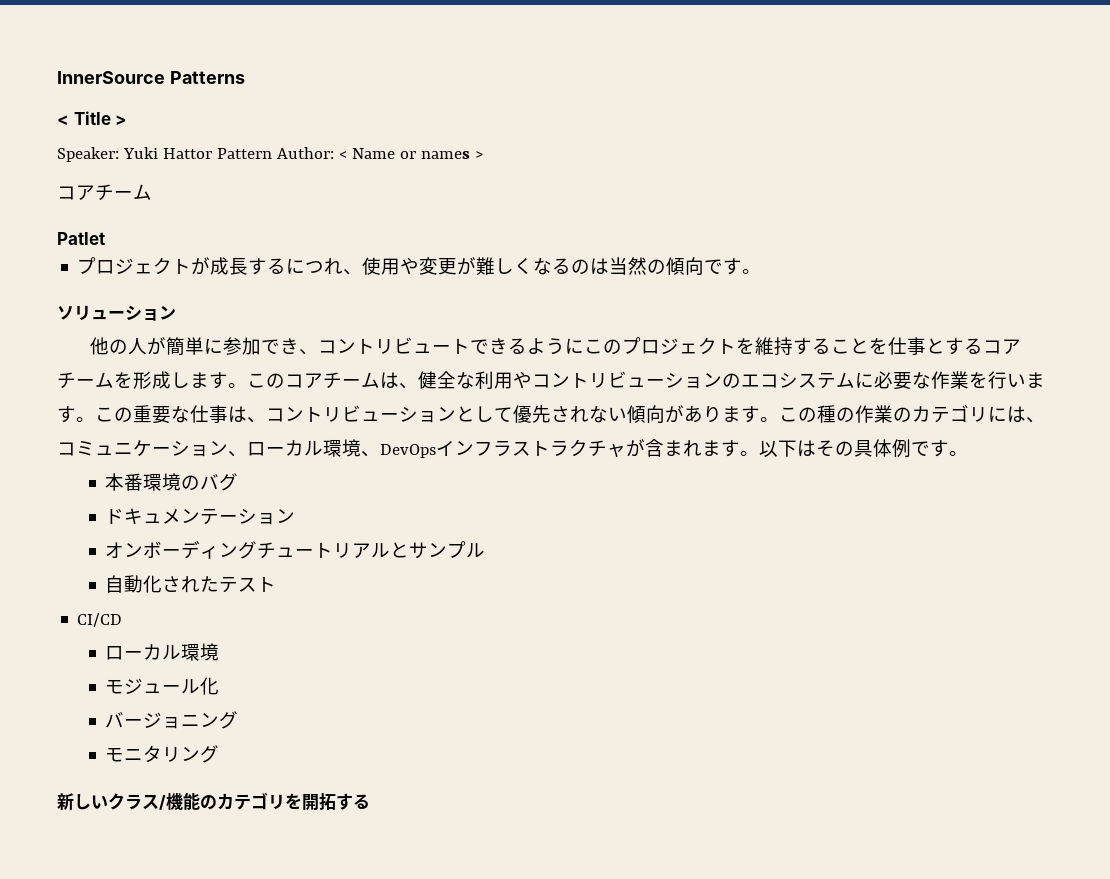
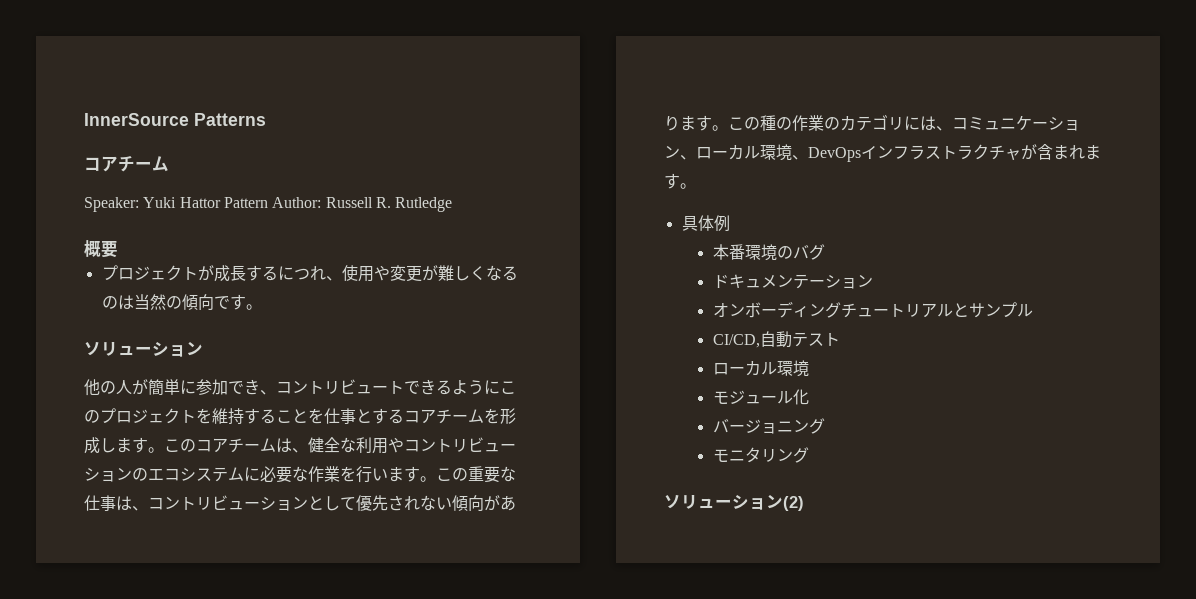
[57,111,128,125] [57,147,483,162] [57,184,152,200] [57,232,105,245] < Title > // Speaker: Yuki Hattor Pattern Author: < Name or names > // コアチーム // Patlet -> [84,156,169,172] [84,197,453,212] [84,240,118,258] コアチーム // Speaker: Yuki Hattor Pattern Author: Russell R. Rutledge // 概要
[759,440,854,457] 以下はその -> (696, 186) //
[911,440,968,457] です。 -> (730, 223) none
[105,575,220,593] 自動化された -> [712,331,792,348] CI/CD,自動
[77,613,123,627] // CI/CD -> (840, 339) none
[57,792,370,811] 新しいクラス/機能のカテゴリを開拓する -> [664,495,804,511] ソリューション(2)

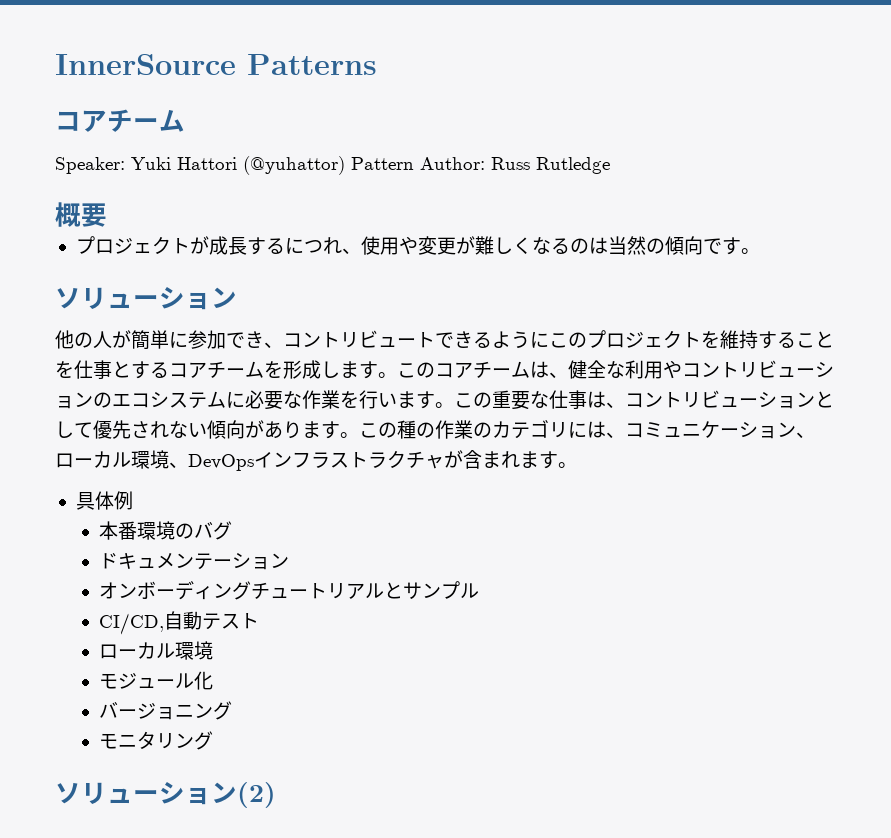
[179,197,391,208] Hattor Pattern Author: Russell R. -> [177,156,530,175] Hattori (@yuhattor) Pattern Author: Russ

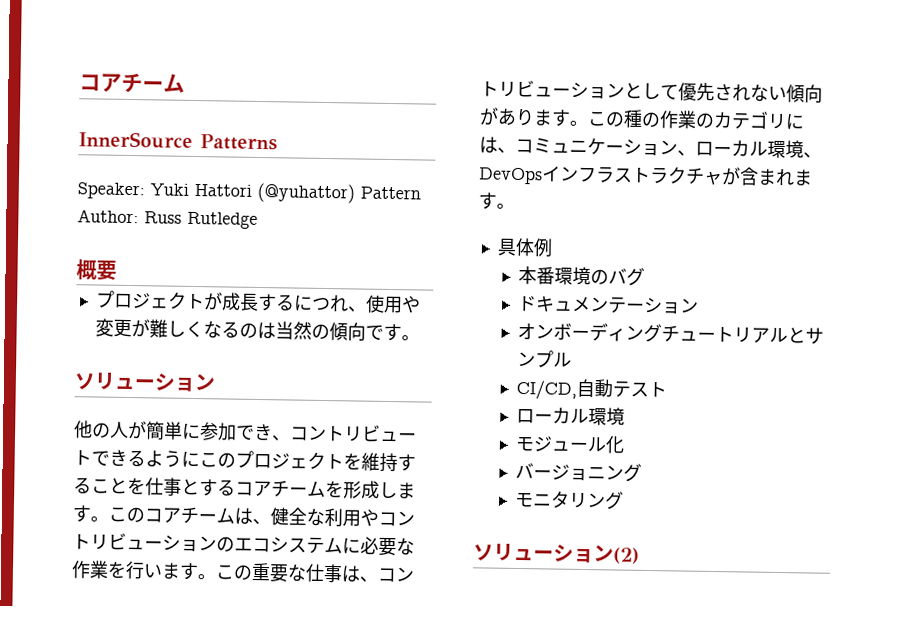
[55,54,377,75] [55,109,185,132] InnerSource Patterns // コアチーム -> [79,72,185,94] [78,131,278,151] コアチーム // InnerSource Patterns

